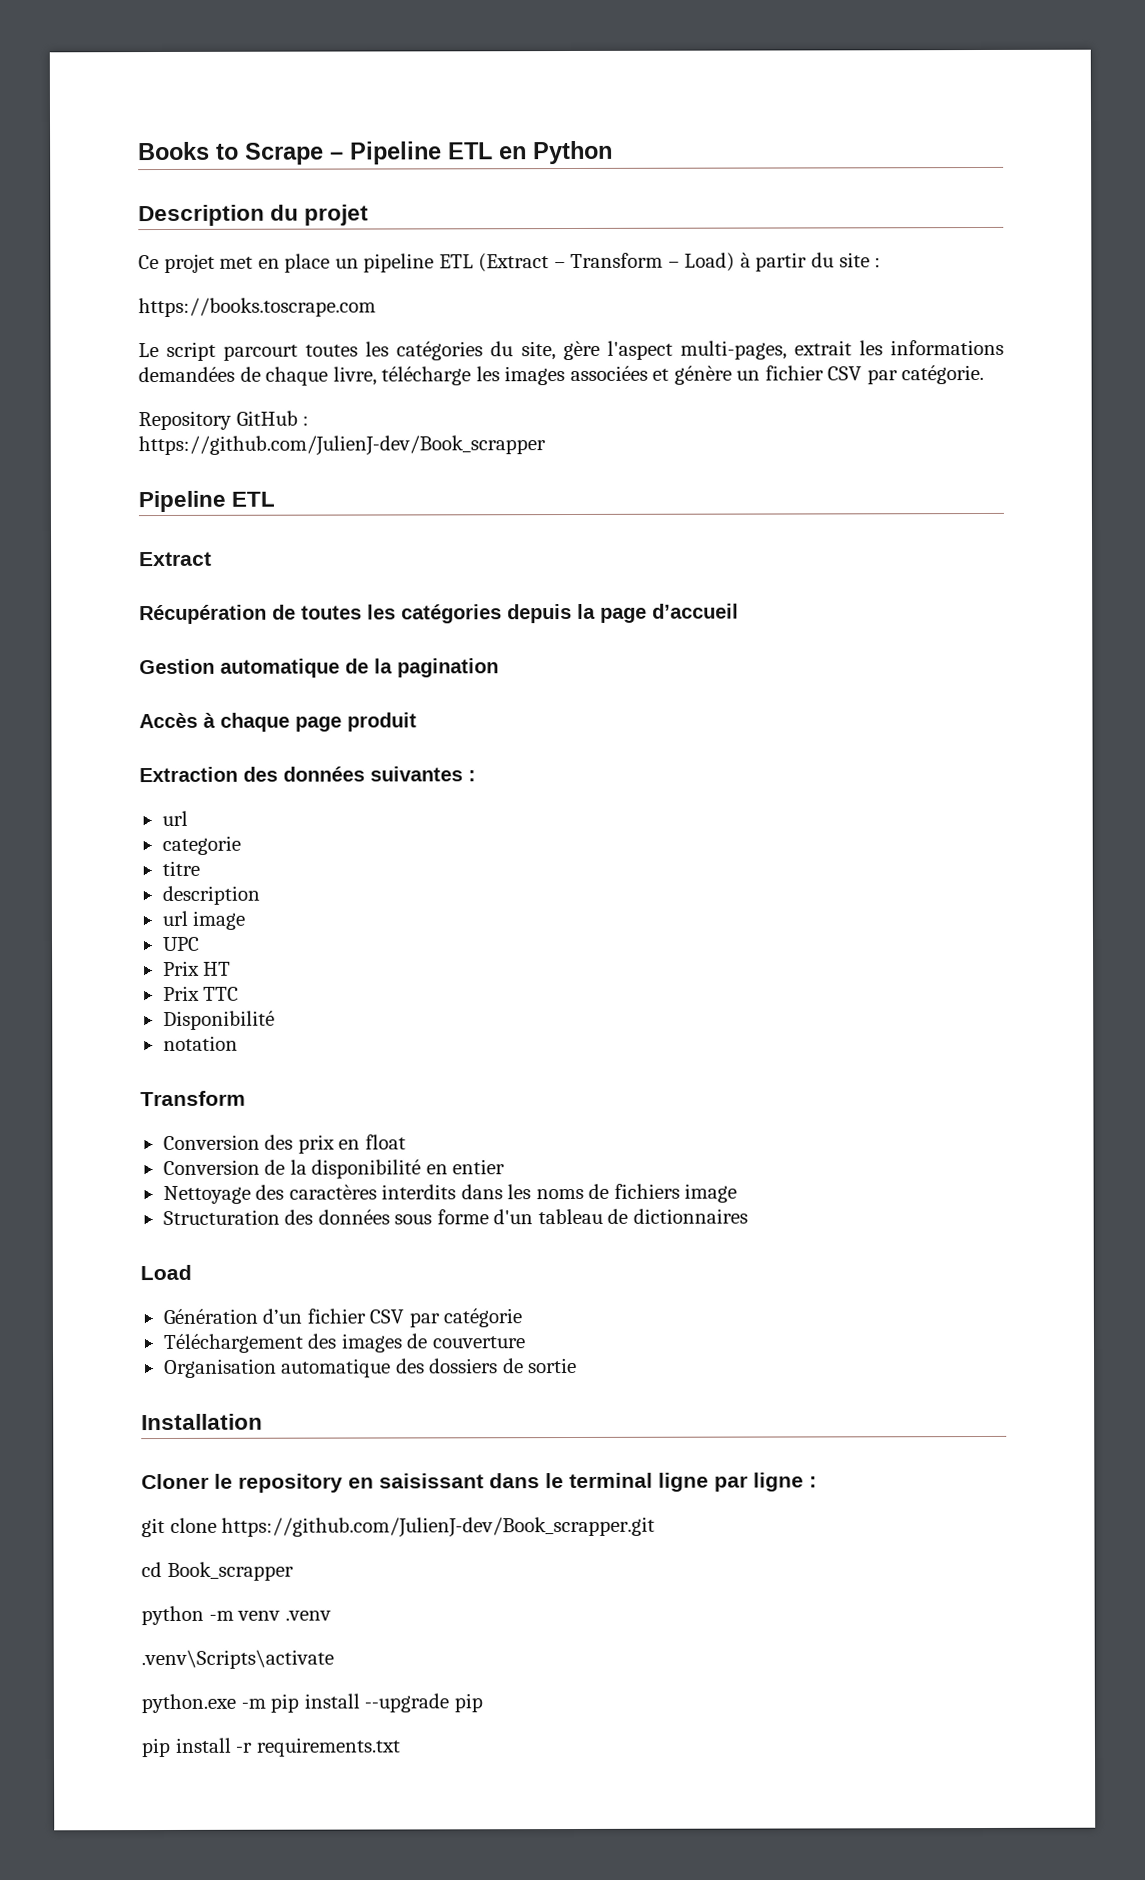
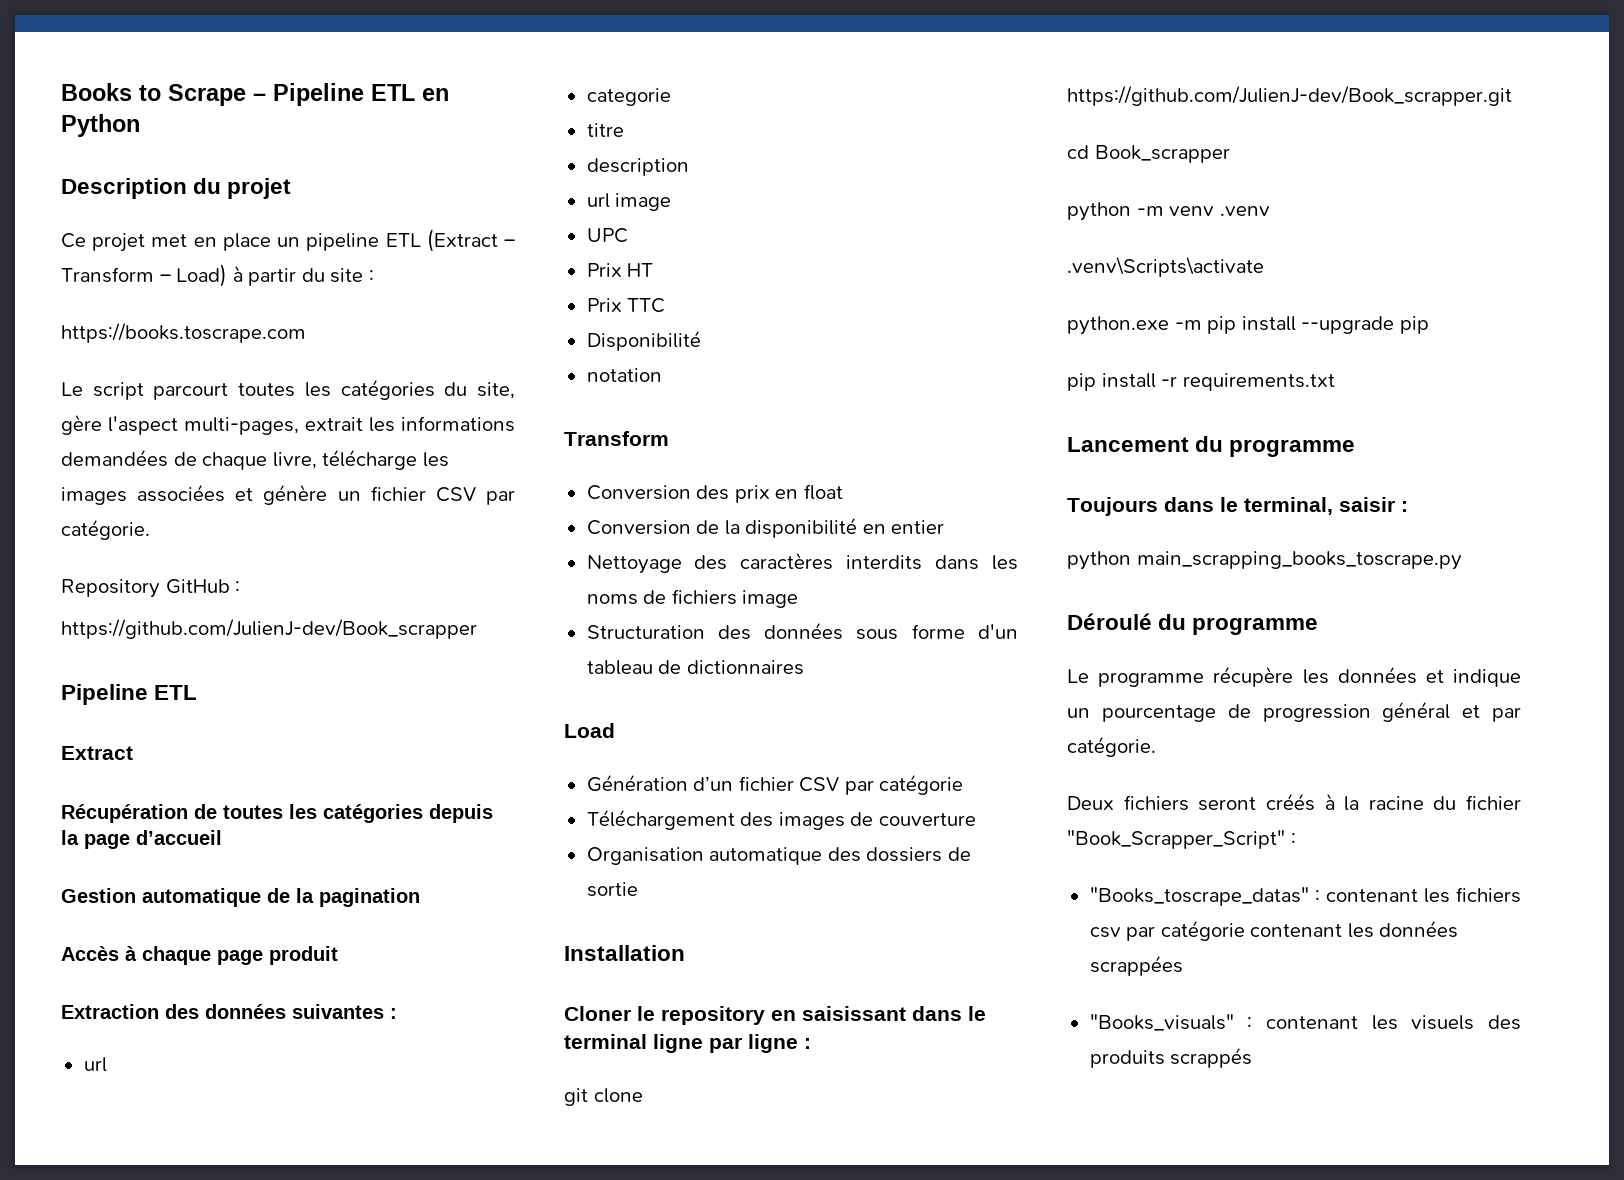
(400, 1747) none -> [1067,436,1356,457] [1067,497,1408,516] [1067,551,1462,570] [1067,613,1319,635] [1067,666,1521,687] [1067,701,1521,722] [1067,736,1156,757] [1067,793,1521,811] [1067,830,1296,849] [1089,887,1521,906] [1089,920,1459,941] [1089,955,1183,976] [1089,1014,1521,1031] [1089,1047,1253,1068] // Lancement du programme // Toujours dans le terminal, saisir : // python main_scrapping_books_toscrape.py // Déroulé du programme // Le programme récupère les données et indique un pourcentage de progression général et par catégorie. // Deux fichiers seront créés à la racine du fichier "Book_Scrapper_Script" : // "Books_toscrape_datas" : contenant les fichiers csv par catégorie contenant les données scrappées // "Books_visuals" : contenant les visuels des produits scrappés

